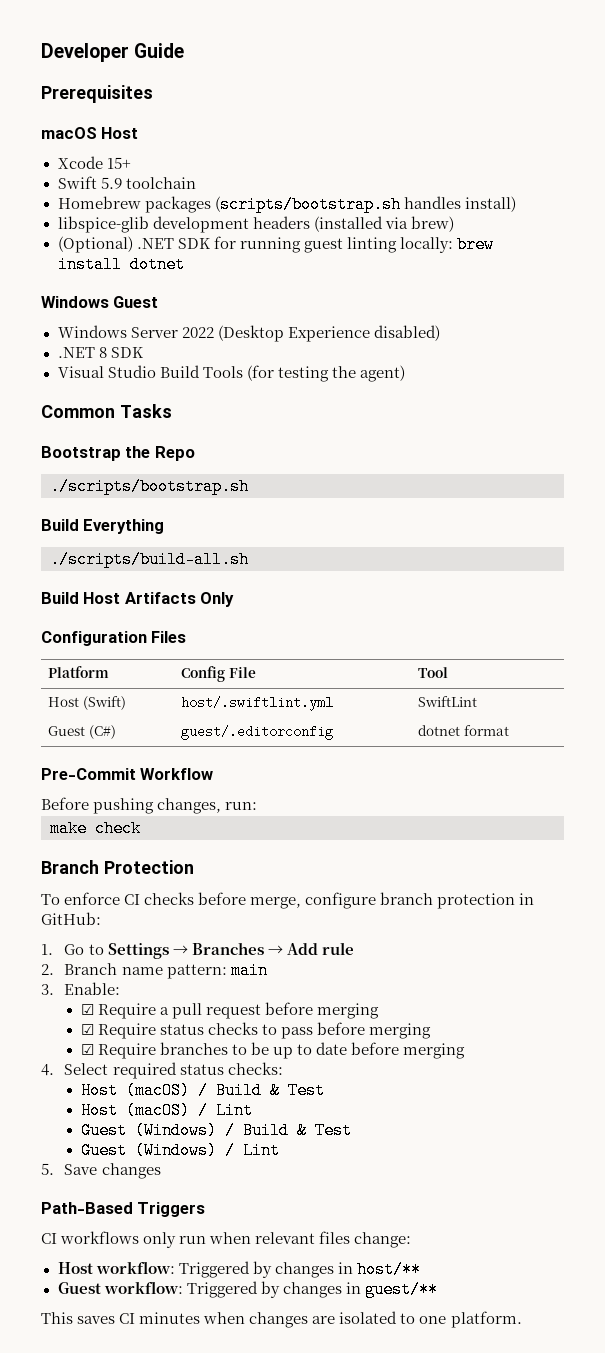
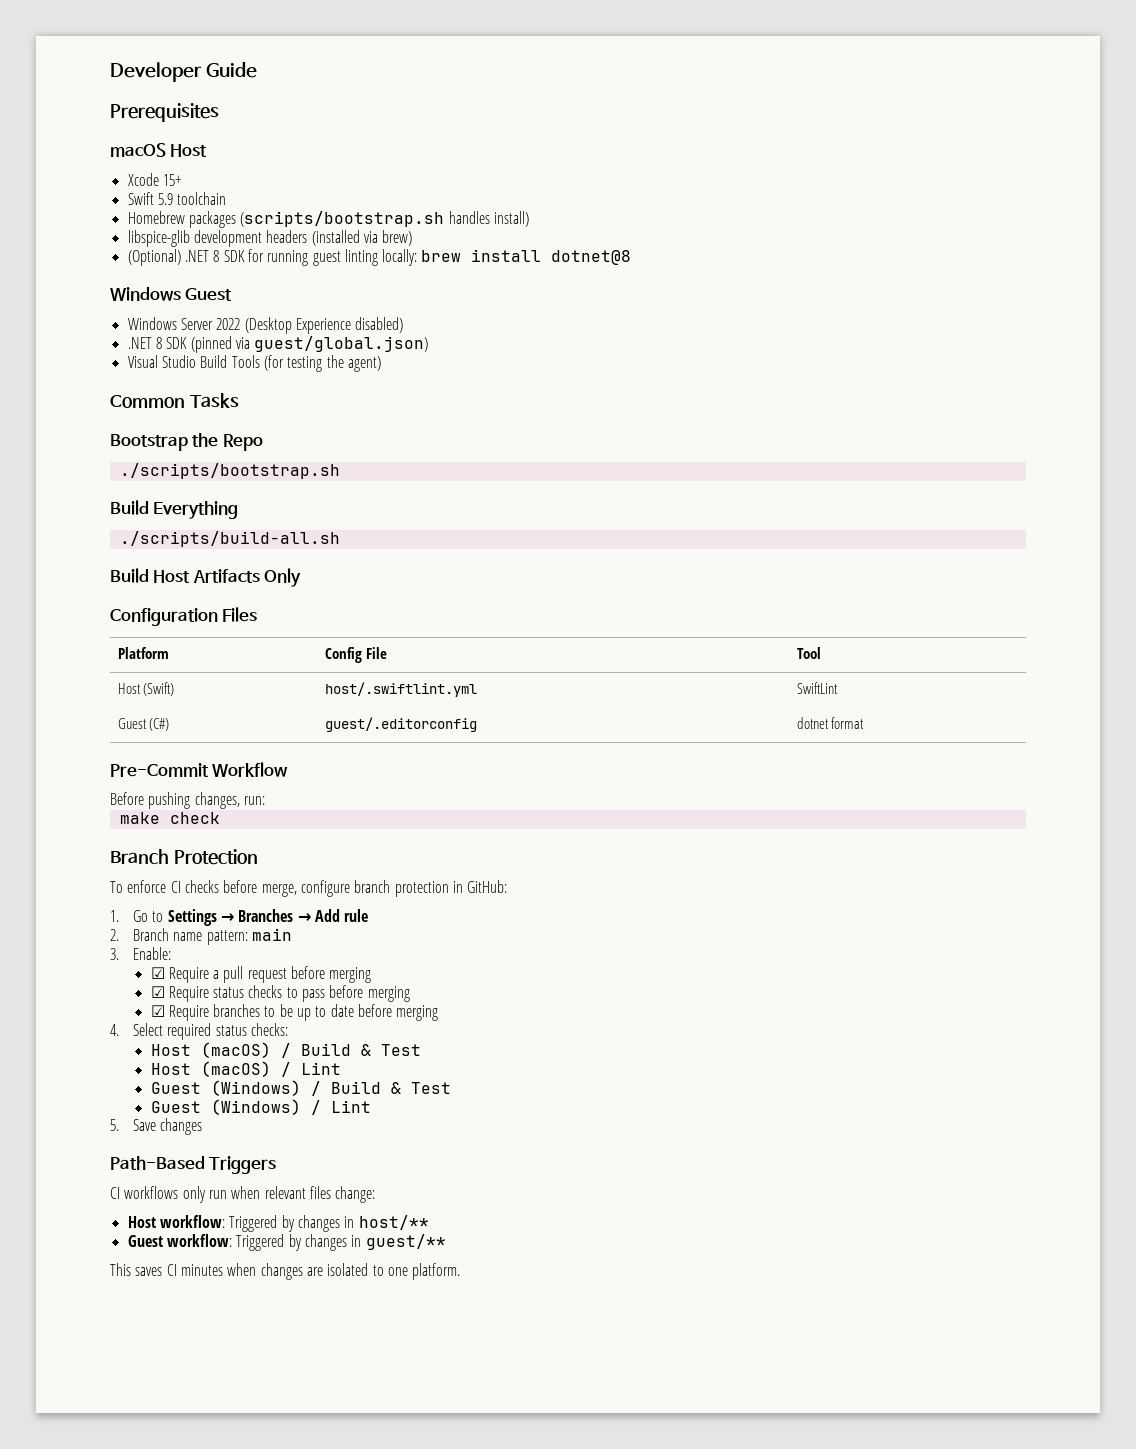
(174, 243) none -> [213,250,220,262] 8
[129,256,185,273] dotnet -> [551,250,632,265] dotnet@8
(143, 352) none -> [190,336,429,353] (pinned via guest/global.json)

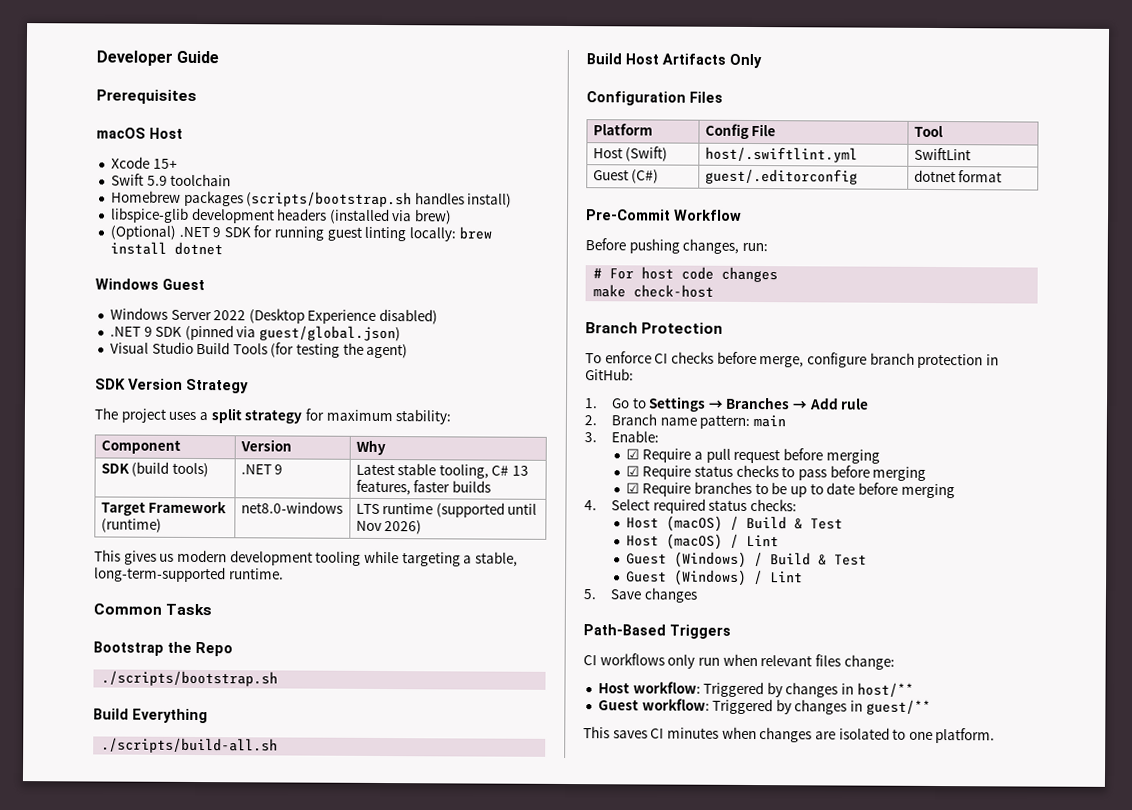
[213,250,220,262] 8 -> [212,227,222,238] 9
[551,250,632,265] dotnet@8 -> [173,241,223,256] dotnet
[155,337,162,349] 8 -> [143,326,153,337] 9
(381, 364) none -> [95,378,249,394] [94,407,452,425] [100,439,181,454] [239,439,292,452] [355,439,386,456] [100,461,209,478] [240,464,284,475] [355,463,530,479] [355,479,491,496] [100,500,228,516] [100,518,162,533] [240,501,343,514] [355,502,538,518] [355,520,423,535] [94,549,518,567] [94,566,284,583] // SDK Version Strategy // The project uses a split strategy for maximum stability: // Component | Version | Why // SDK (build tools) | .NET 9 | Latest stable tooling, C# 13 features, faster builds // Target Framework (runtime) | net8.0-windows | LTS runtime (supported until Nov 2026) // This gives us modern development tooling while targeting a stable, long-term-supported runtime.
(265, 800) none -> [593,266,779,283] // # For host code changes
[169,812,220,824] check -> [633,284,715,298] check-host

